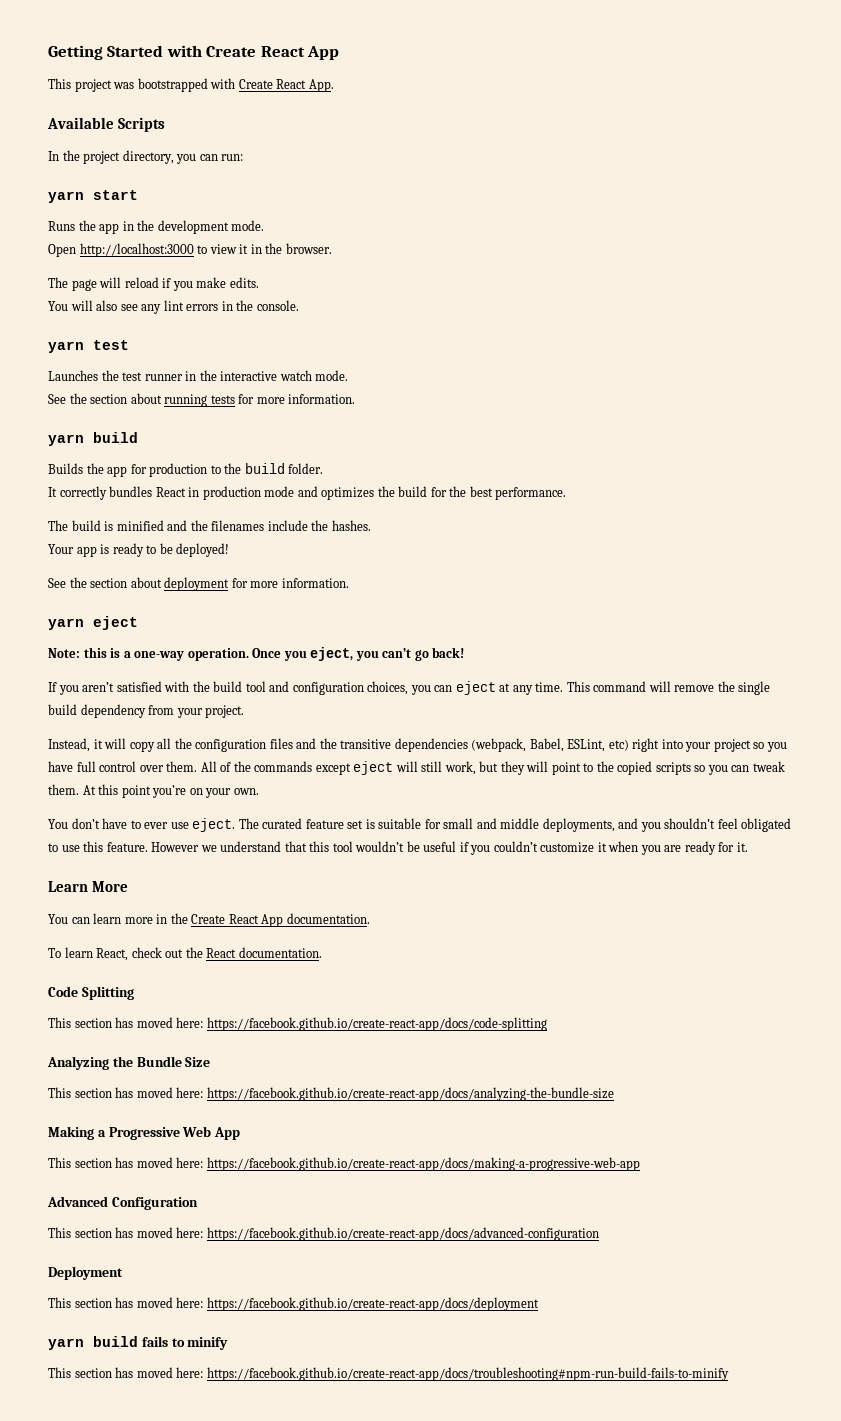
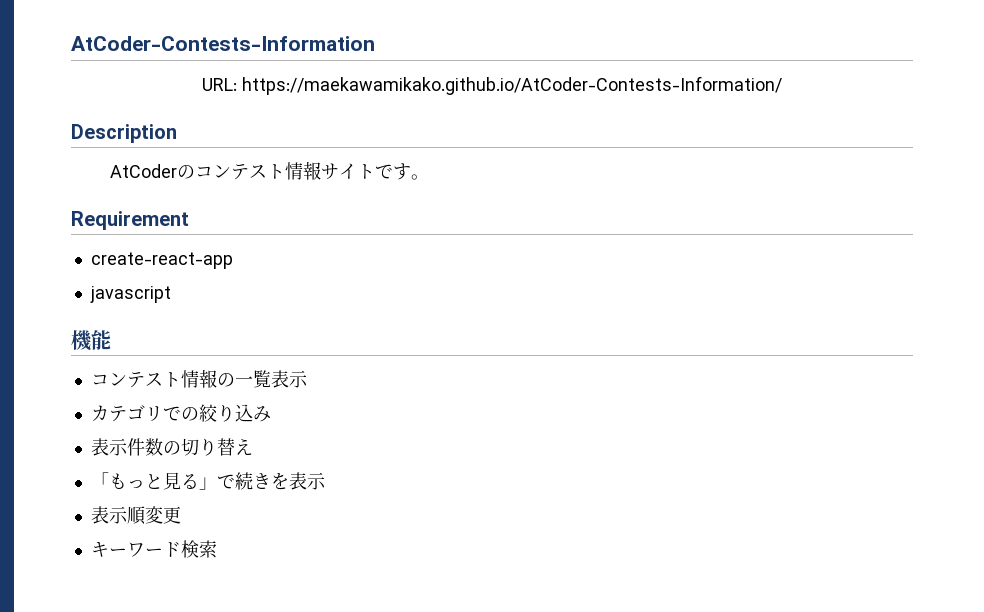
[48,45,340,60] [48,78,334,92] [47,117,166,132] [48,150,244,164] [48,190,138,203] [48,220,265,234] [48,243,332,257] [48,277,259,291] [48,300,299,314] [48,340,129,353] [48,370,349,381] [48,393,356,407] [48,432,138,446] [48,463,324,477] [48,486,567,500] [48,520,371,531] [48,543,230,557] [48,577,349,591] [48,616,138,630] [48,647,465,661] [48,681,771,695] [48,704,245,718] [48,738,787,752] [48,761,785,775] [48,784,259,798] [48,818,792,832] [48,841,748,855] [48,881,129,892] [48,913,370,927] [48,947,322,961] [48,986,134,1000] [48,1017,547,1031] [47,1056,211,1070] [48,1087,614,1101] [48,1126,241,1140] [48,1157,640,1171] [47,1196,198,1210] [48,1227,599,1241] [48,1266,123,1280] [48,1297,539,1311] [48,1336,229,1350] [48,1367,729,1381] Getting Started with Create React App // This project was bootstrapped with Create React App. // Available Scripts // In the project directory, you can run: // yarn start // Runs the app in the development mode. // Open http://localhost:3000 to view it in the browser. // The page will reload if you make edits. // You will also see any lint errors in the console. // yarn test // Launches the test runner in the interactive watch mode. // See the section about running tests for more information. // yarn build // Builds the app for production to the build folder. // It correctly bundles React in production mode and optimizes the build for the best performance. // The build is minified and the filenames include the hashes. // Your app is ready to be deployed! // See the section about deployment for more information. // yarn eject // Note: this is a one-way operation. Once you eject, you can’t go back! // If you aren’t satisfied with the build tool and configuration choices, you can eject at any time. This command will remove the single build dependency from your project. // Instead, it will copy all the configuration files and the transitive dependencies (webpack, Babel, ESLint, etc) right into your project so you have full control over them. All of the commands except eject will still work, but they will point to the copied scripts so you can tweak them. At this point you’re on your own. // You don’t have to ever use eject. The curated feature set is suitable for small and middle deployments, and you shouldn’t feel obligated to use this feature. However we understand that this tool wouldn’t be useful if you couldn’t customize it when you are ready for it. // Learn More // You can learn more in the Create React App documentation. // To learn React, check out the React documentation. // Code Splitting // This section has moved here: https://facebook.github.io/create-react-app/docs/code-splitting // Analyzing the Bundle Size // This section has moved here: https://facebook.github.io/create-react-app/docs/analyzing-the-bundle-size // Making a Progressive Web App // This section has moved here: https://facebook.github.io/create-react-app/docs/making-a-progressive-web-app // Advanced Configuration // This section has moved here: https://facebook.github.io/create-react-app/docs/advanced-configuration // Deployment // This section has moved here: https://facebook.github.io/create-react-app/docs/deployment // yarn build fails to minify // This section has moved here: https://facebook.github.io/create-react-app/docs/troubleshooting#npm-run-build-fails-to-minify -> [71,36,375,51] [202,76,782,95] [71,124,177,143] [110,161,430,180] [71,211,189,230] [90,252,233,269] [89,286,171,303] [71,330,111,351] [90,369,308,388] [90,404,271,422] [90,438,253,456] [90,472,326,490] [90,506,181,525] [90,540,217,558] AtCoder-Contests-Information // URL: https://maekawamikako.github.io/AtCoder-Contests-Information/ // Description // AtCoderのコンテスト情報サイトです。 // Requirement // create-react-app // javascript // 機能 // コンテスト情報の一覧表示 // カテゴリでの絞り込み // 表示件数の切り替え // 「もっと見る」で続きを表示 // 表示順変更 // キーワード検索

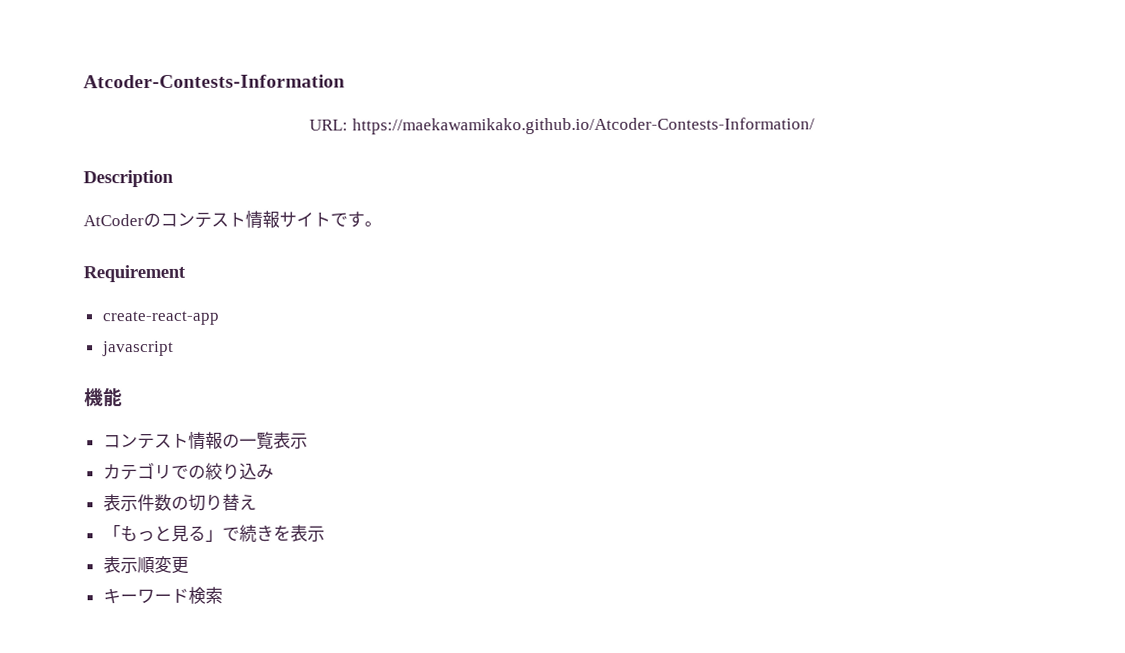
[71,36,375,51] AtCoder-Contests-Information -> [83,74,345,89] Atcoder-Contests-Information
[242,76,782,95] https://maekawamikako.github.io/AtCoder-Contests-Information/ -> [351,117,815,135] https://maekawamikako.github.io/Atcoder-Contests-Information/

